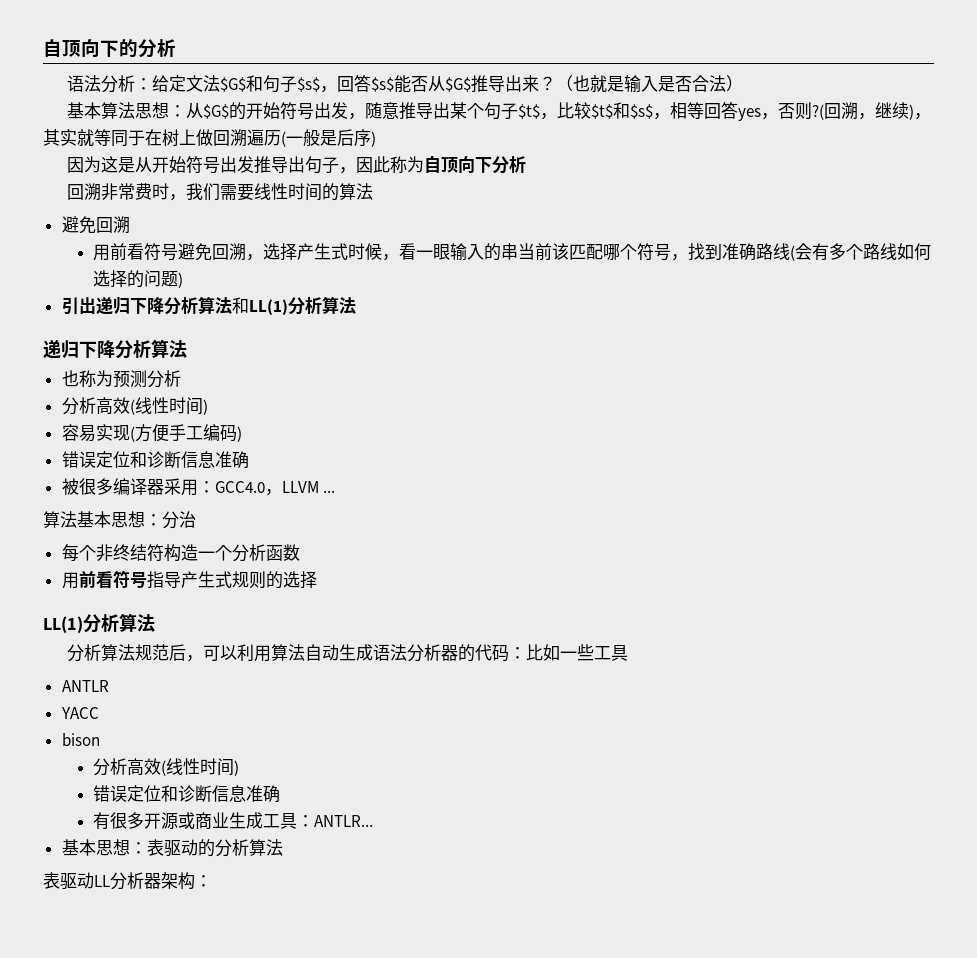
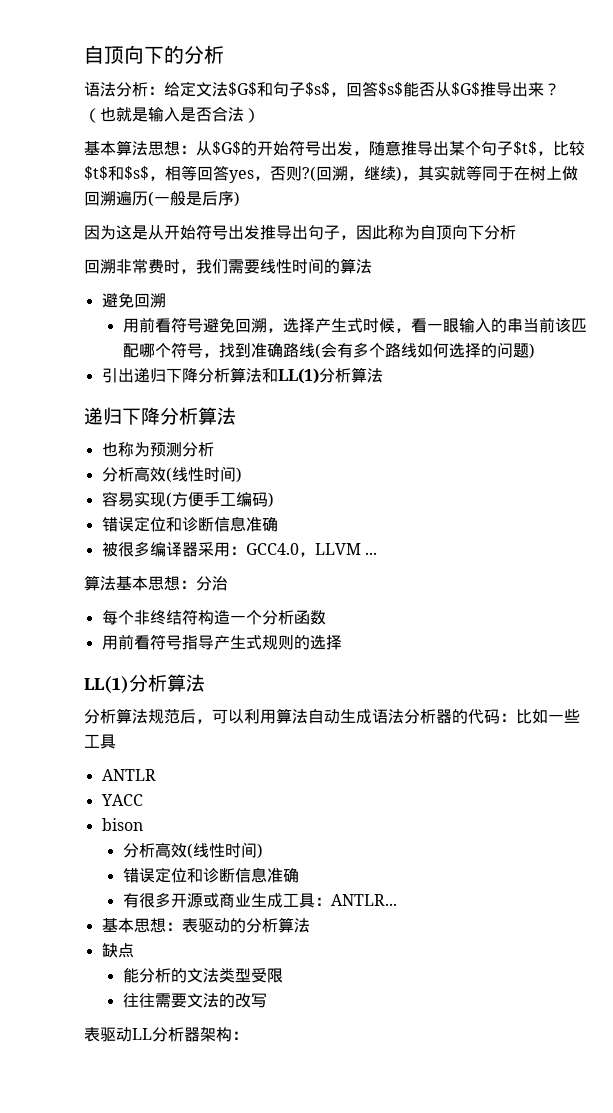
(283, 847) none -> [101,943,134,958] [122,967,283,983] [122,993,267,1008] // 缺点 // 能分析的文法类型受限 // 往往需要文法的改写

